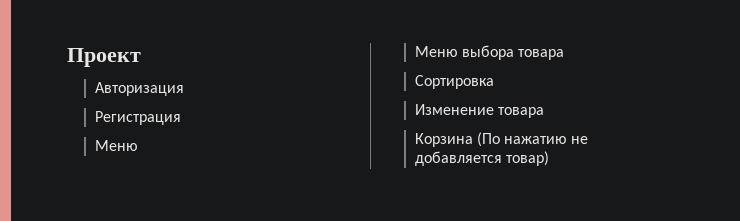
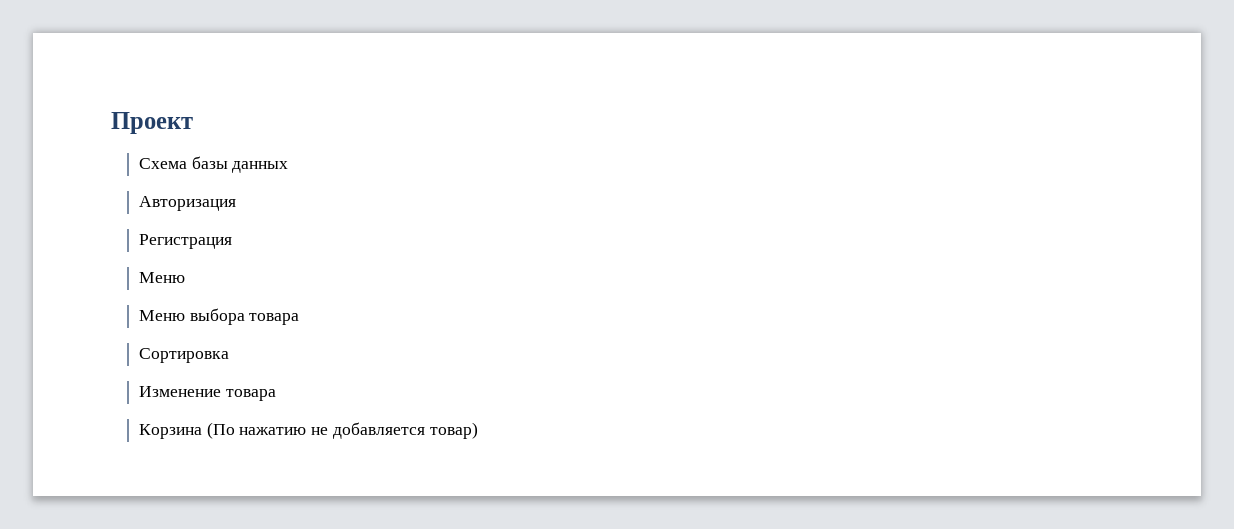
(141, 57) none -> [138,156,289,173] // Схема базы данных

